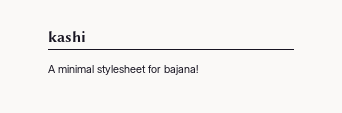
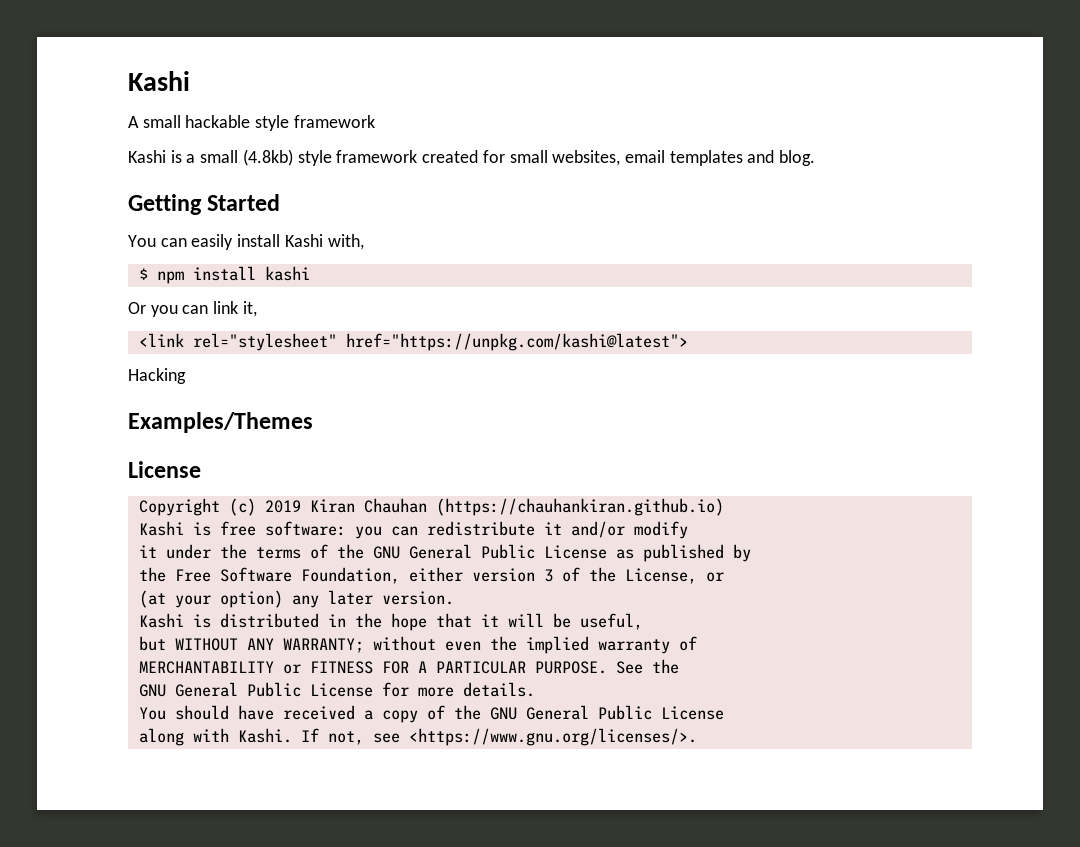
[48,31,86,42] [48,65,198,75] kashi // A minimal stylesheet for bajana! -> [128,71,190,91] [128,115,375,131] [128,149,816,166] [128,194,281,215] [128,234,364,250] [138,266,310,284] [128,301,257,317] [138,333,688,351] [128,368,186,384] [128,412,313,433] [128,461,201,478] [138,498,724,516] [138,521,688,539] [138,544,751,562] [138,567,724,584] [138,590,454,608] [138,613,643,631] [138,636,697,654] [138,659,679,674] [138,682,535,697] [138,705,724,723] [138,728,697,746] Kashi // A small hackable style framework // Kashi is a small (4.8kb) style framework created for small websites, email templates and blog. // Getting Started // You can easily install Kashi with, // $ npm install kashi // Or you can link it, // <link rel="stylesheet" href="https://unpkg.com/kashi@latest"> // Hacking // Examples/Themes // License // Copyright (c) 2019 Kiran Chauhan (https://chauhankiran.github.io) // Kashi is free software: you can redistribute it and/or modify // it under the terms of the GNU General Public License as published by // the Free Software Foundation, either version 3 of the License, or // (at your option) any later version. // Kashi is distributed in the hope that it will be useful, // but WITHOUT ANY WARRANTY; without even the implied warranty of // MERCHANTABILITY or FITNESS FOR A PARTICULAR PURPOSE. See the // GNU General Public License for more details. // You should have received a copy of the GNU General Public License // along with Kashi. If not, see <https://www.gnu.org/licenses/>.

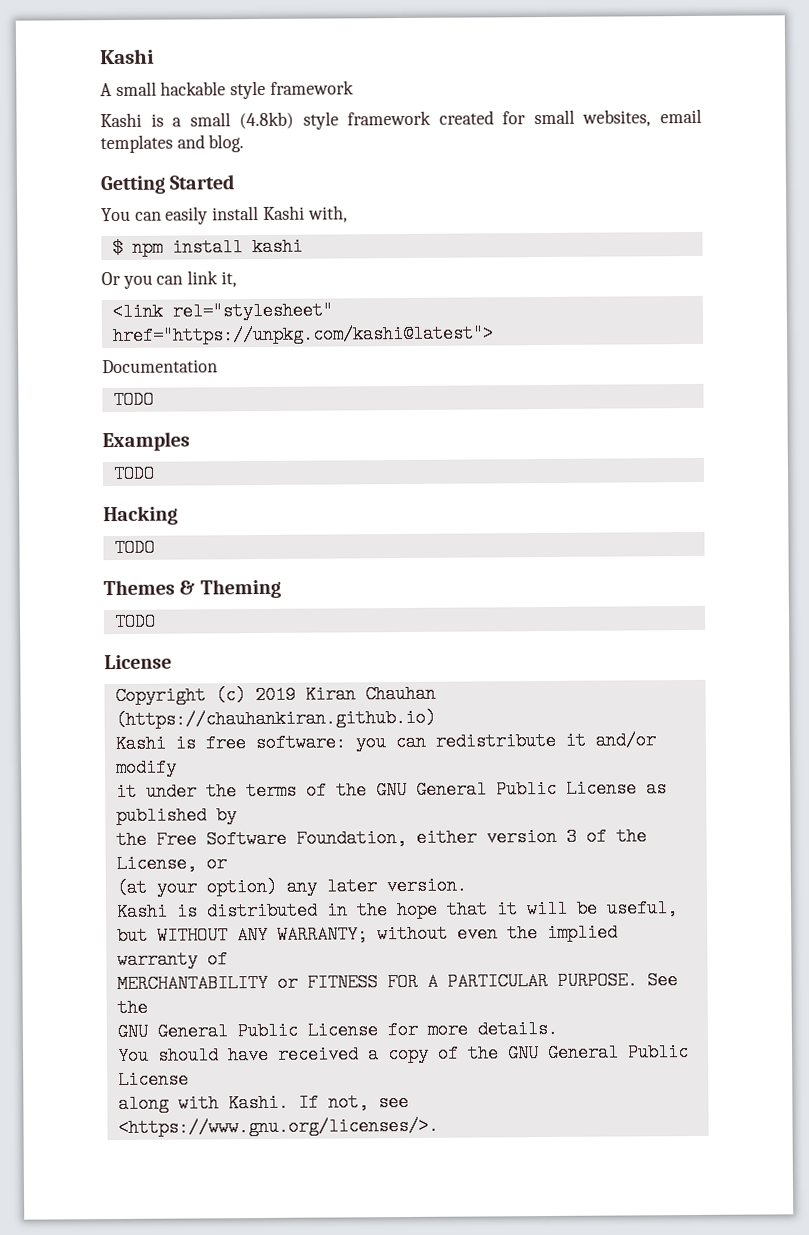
[128,368,186,384] [128,412,313,433] Hacking // Examples/Themes -> [102,359,218,374] [112,390,154,410] [102,431,190,452] [112,464,155,484] [103,505,178,526] [113,538,155,558] [103,578,281,599] [113,612,156,632] Documentation // TODO // Examples // TODO // Hacking // TODO // Themes & Theming // TODO

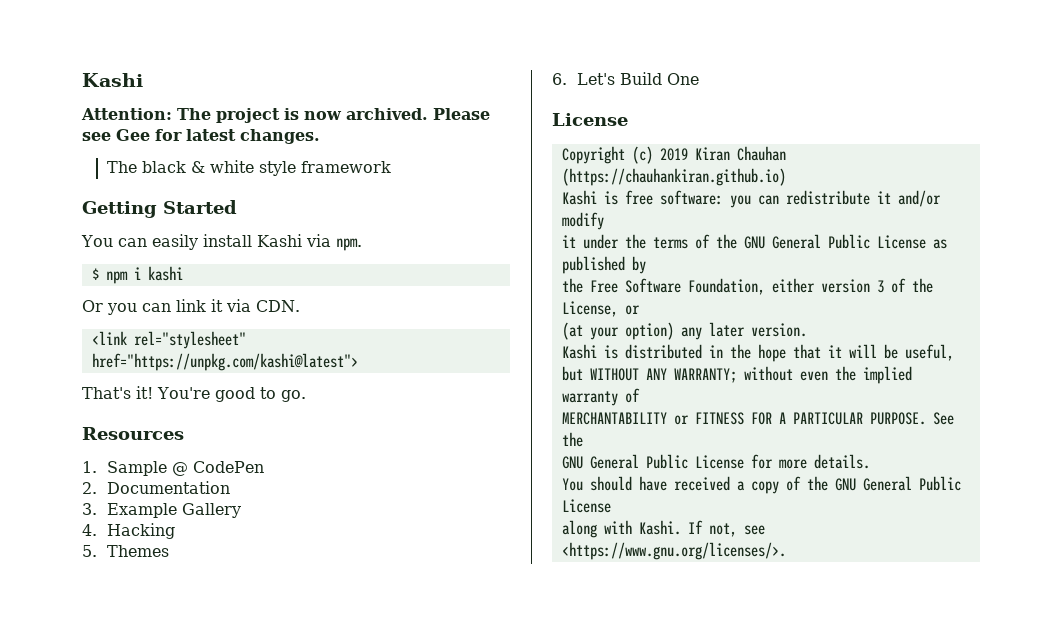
[100,80,354,100] [100,108,702,130] [100,134,245,154] A small hackable style framework // Kashi is a small (4.8kb) style framework created for small websites, email templates and blog. -> [81,108,490,123] [82,129,320,144] [107,160,392,176] Attention: The project is now archived. Please see Gee for latest changes. // The black & white style framework
[307,205,348,223] with, -> [305,234,362,251] via npm.
[171,238,243,257] install -> [133,267,141,280] i
[220,271,237,288] it, -> [211,299,300,312] it via CDN.
[102,359,218,374] [112,390,154,410] [102,431,190,452] [112,464,155,484] [103,505,178,526] [113,538,155,558] [103,578,281,599] [113,612,156,632] Documentation // TODO // Examples // TODO // Hacking // TODO // Themes & Theming // TODO -> [82,386,306,402] [82,427,184,440] [82,461,265,476] [82,481,231,494] [82,503,242,518] [82,523,176,539] [82,545,170,557] [552,72,700,85] That's it! You're good to go. // Resources // 1. Sample @ CodePen // 2. Documentation // 3. Example Gallery // 4. Hacking // 5. Themes // 6. Let's Build One

